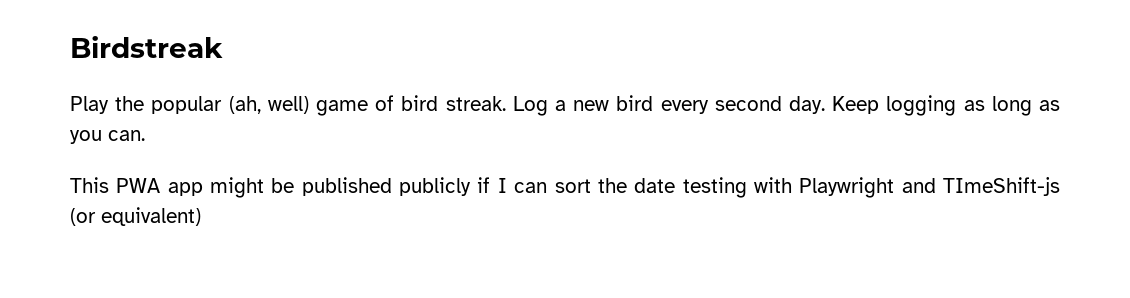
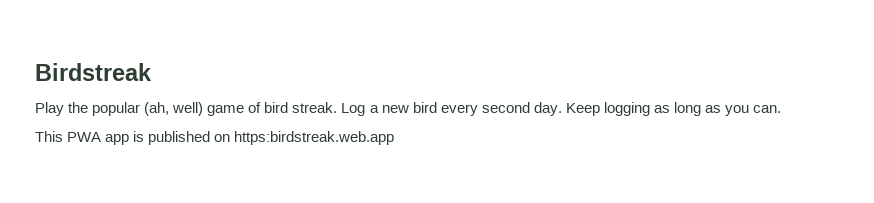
[210,177,1061,198] [70,207,201,226] might be published publicly if I can sort the date testing with Playwright and TImeShift-js (or equivalent) -> [133,131,395,145] is published on https:birdstreak.web.app

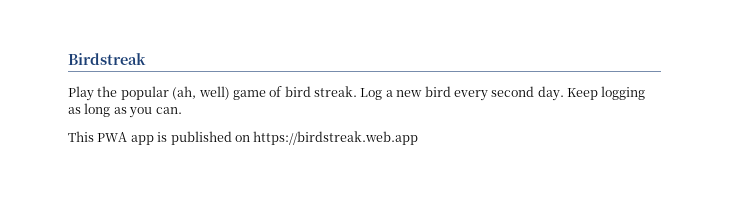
[234,131,395,145] https:birdstreak.web.app -> [253,131,419,145] https://birdstreak.web.app

